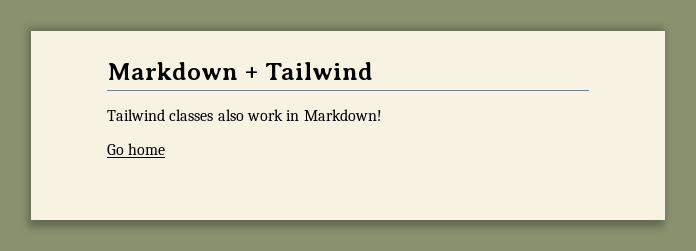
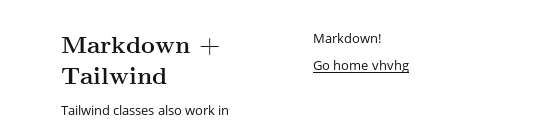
(166, 149) none -> [371,60,409,73] vhvhg

